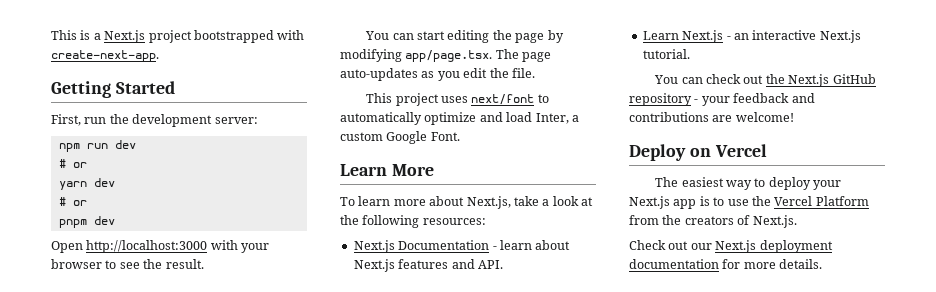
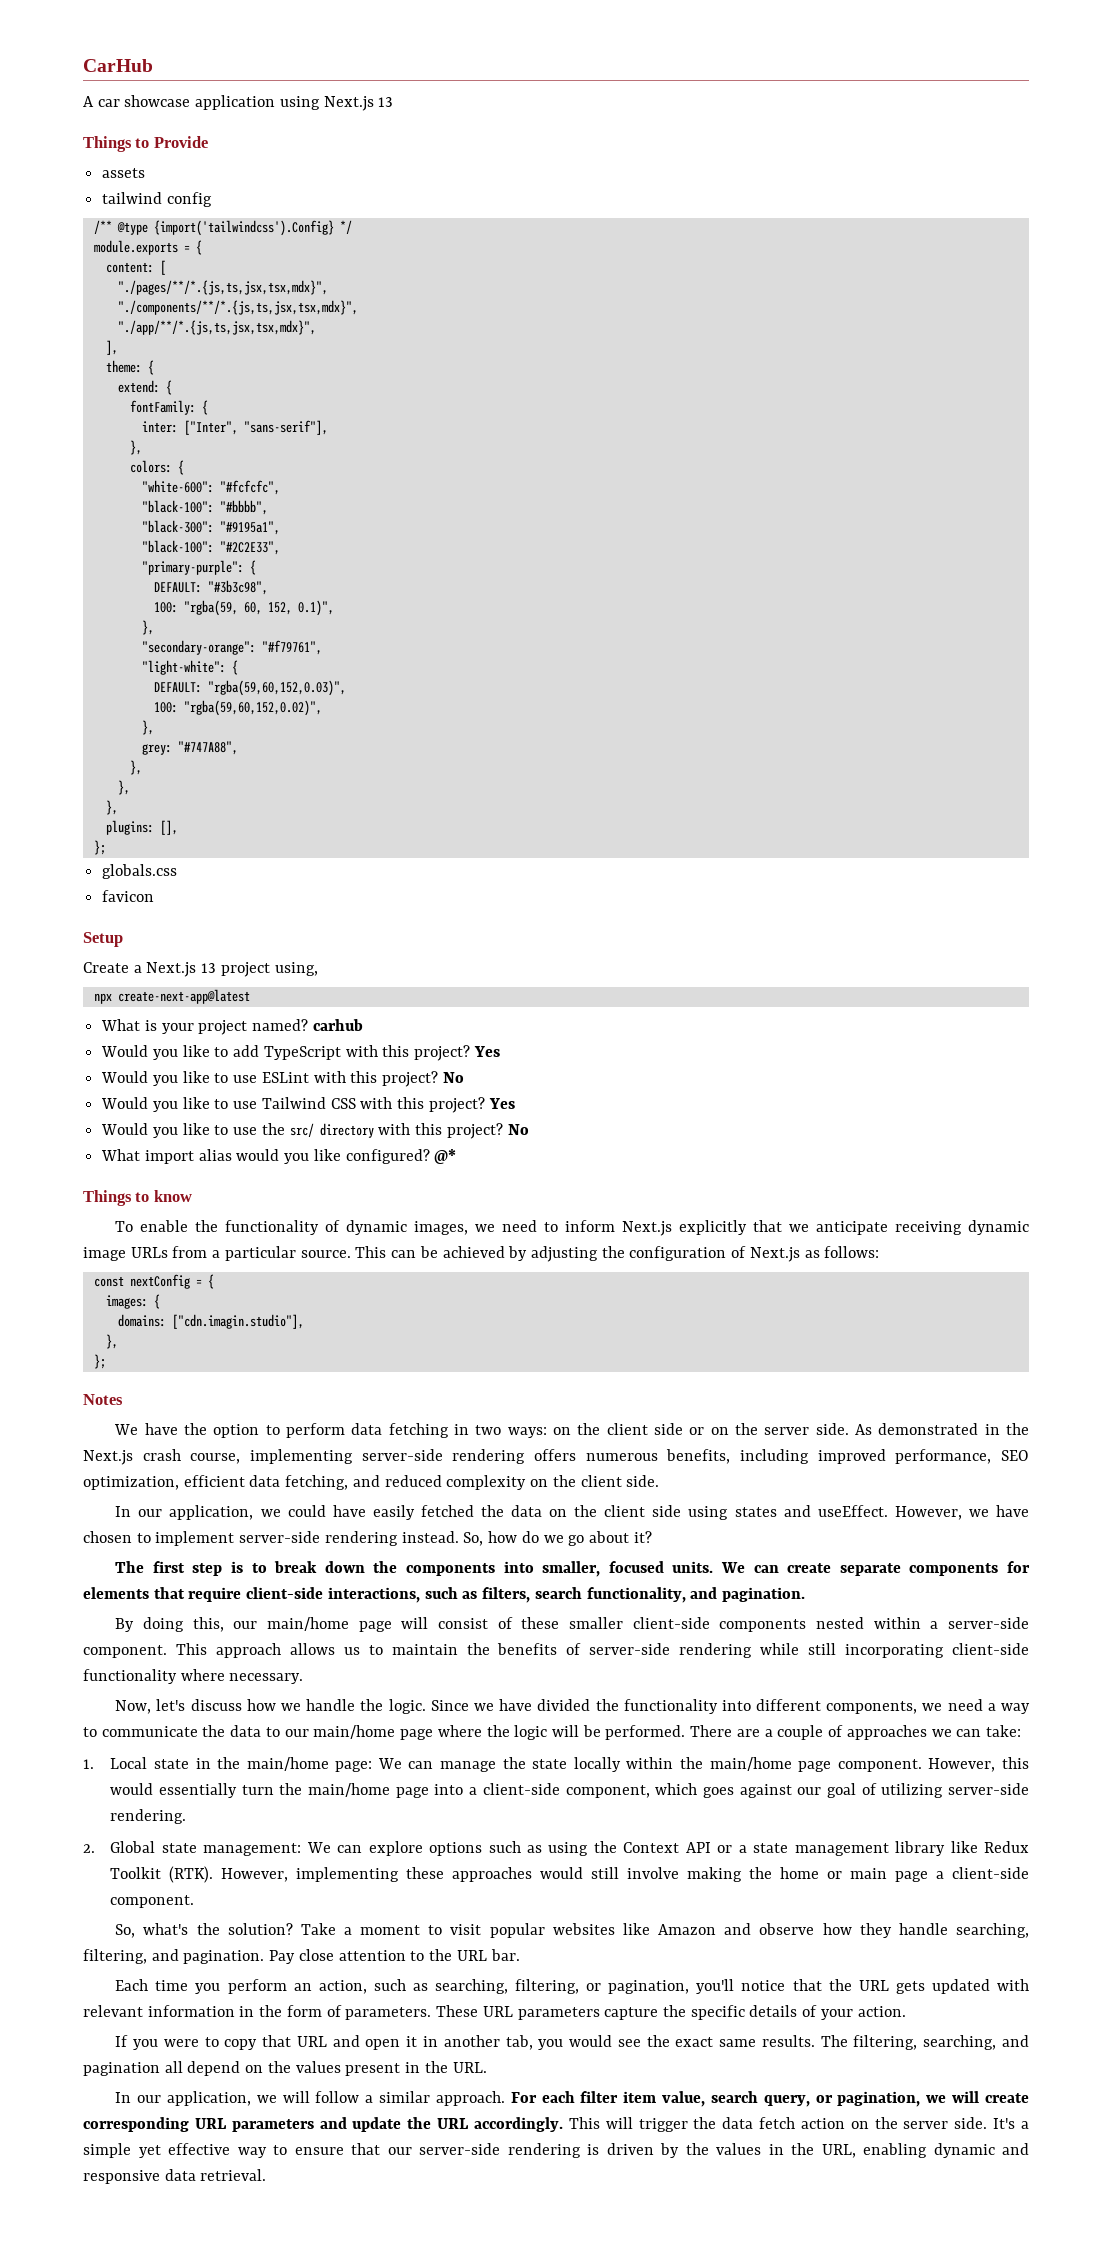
[51,30,305,43] [51,50,159,62] [51,81,175,98] [51,114,258,127] [58,140,136,152] [58,159,87,168] [58,178,115,190] [58,197,87,206] [58,216,115,228] [51,240,270,253] [51,259,204,269] [365,30,564,43] [340,49,552,62] [340,68,535,81] [366,93,549,106] [340,112,579,125] [340,131,460,144] [340,164,434,176] [340,196,593,209] [340,215,486,228] [353,240,571,253] [353,259,503,272] [642,30,861,43] [642,49,690,59] [654,74,876,87] [629,93,815,106] [629,112,794,122] [629,144,767,161] [655,177,842,190] [629,196,869,209] [629,215,797,228] [629,240,833,253] [629,259,823,269] This is a Next.js project bootstrapped with create-next-app. // Getting Started // First, run the development server: // npm run dev // # or // yarn dev // # or // pnpm dev // Open http://localhost:3000 with your browser to see the result. // You can start editing the page by modifying app/page.tsx. The page auto-updates as you edit the file. // This project uses next/font to automatically optimize and load Inter, a custom Google Font. // Learn More // To learn more about Next.js, take a look at the following resources: // Next.js Documentation - learn about Next.js features and API. // Learn Next.js - an interactive Next.js tutorial. // You can check out the Next.js GitHub repository - your feedback and contributions are welcome! // Deploy on Vercel // The easiest way to deploy your Next.js app is to use the Vercel Platform from the creators of Next.js. // Check out our Next.js deployment documentation for more details. -> [83,59,153,72] [83,95,394,111] [83,136,208,152] [102,168,146,178] [102,192,212,207] [93,220,352,236] [93,240,202,255] [105,260,166,275] [117,280,328,295] [117,300,358,315] [117,320,316,335] [105,340,118,355] [105,360,154,375] [117,380,172,395] [129,400,208,415] [141,420,328,435] [129,440,142,455] [129,460,184,475] [141,480,280,495] [141,500,268,515] [141,520,280,535] [141,540,280,555] [141,560,256,575] [153,580,268,595] [153,600,334,616] [141,620,154,635] [141,640,322,655] [141,660,238,675] [153,680,346,696] [153,700,322,716] [141,720,154,735] [141,741,238,755] [129,760,142,775] [117,780,130,795] [105,800,118,815] [105,820,178,835] [93,840,106,855] [102,864,178,879] [102,890,155,902] [83,932,123,947] [83,962,318,977] [93,989,250,1004] [101,1019,363,1035] [101,1045,500,1061] [101,1071,464,1087] [101,1097,515,1113] [101,1123,529,1139] [101,1149,457,1164] [83,1190,192,1206] [115,1220,1029,1236] [83,1246,880,1262] [93,1274,214,1289] [105,1294,160,1309] [117,1314,304,1329] [105,1334,118,1349] [93,1354,106,1369] [83,1394,123,1405] [114,1423,1029,1438] [83,1449,1029,1465] [83,1475,660,1490] [115,1505,1030,1520] [83,1531,652,1546] [115,1561,1031,1577] [83,1587,805,1603] [115,1617,1029,1632] [83,1643,1029,1658] [83,1669,304,1684] [115,1699,1031,1714] [83,1725,1021,1740] [83,1757,1030,1772] [110,1783,1029,1798] [110,1809,187,1824] [83,1841,1029,1856] [110,1866,1029,1883] [110,1895,195,1908] [115,1923,1030,1938] [83,1949,520,1964] [115,1979,1029,1994] [83,2005,906,2020] [115,2035,1030,2050] [83,2061,487,2076] [115,2091,1030,2107] [83,2117,1030,2132] [83,2143,1029,2158] [83,2169,267,2184] CarHub // A car showcase application using Next.js 13 // Things to Provide // assets // tailwind config // /** @type {import('tailwindcss').Config} */ // module.exports = { // content: [ // "./pages/**/*.{js,ts,jsx,tsx,mdx}", // "./components/**/*.{js,ts,jsx,tsx,mdx}", // "./app/**/*.{js,ts,jsx,tsx,mdx}", // ], // theme: { // extend: { // fontFamily: { // inter: ["Inter", "sans-serif"], // }, // colors: { // "white-600": "#fcfcfc", // "black-100": "#bbbb", // "black-300": "#9195a1", // "black-100": "#2C2E33", // "primary-purple": { // DEFAULT: "#3b3c98", // 100: "rgba(59, 60, 152, 0.1)", // }, // "secondary-orange": "#f79761", // "light-white": { // DEFAULT: "rgba(59,60,152,0.03)", // 100: "rgba(59,60,152,0.02)", // }, // grey: "#747A88", // }, // }, // }, // plugins: [], // }; // globals.css // favicon // Setup // Create a Next.js 13 project using, // npx create-next-app@latest // What is your project named? carhub // Would you like to add TypeScript with this project? Yes // Would you like to use ESLint with this project? No // Would you like to use Tailwind CSS with this project? Yes // Would you like to use the src/ directory with this project? No // What import alias would you like configured? @* // Things to know // To enable the functionality of dynamic images, we need to inform Next.js explicitly that we anticipate receiving dynamic image URLs from a particular source. This can be achieved by adjusting the configuration of Next.js as follows: // const nextConfig = { // images: { // domains: ["cdn.imagin.studio"], // }, // }; // Notes // We have the option to perform data fetching in two ways: on the client side or on the server side. As demonstrated in the Next.js crash course, implementing server-side rendering offers numerous benefits, including improved performance, SEO optimization, efficient data fetching, and reduced complexity on the client side. // In our application, we could have easily fetched the data on the client side using states and useEffect. However, we have chosen to implement server-side rendering instead. So, how do we go about it? // The first step is to break down the components into smaller, focused units. We can create separate components for elements that require client-side interactions, such as filters, search functionality, and pagination. // By doing this, our main/home page will consist of these smaller client-side components nested within a server-side component. This approach allows us to maintain the benefits of server-side rendering while still incorporating client-side functionality where necessary. // Now, let's discuss how we handle the logic. Since we have divided the functionality into different components, we need a way to communicate the data to our main/home page where the logic will be performed. There are a couple of approaches we can take: // 1. Local state in the main/home page: We can manage the state locally within the main/home page component. However, this would essentially turn the main/home page into a client-side component, which goes against our goal of utilizing server-side rendering. // 2. Global state management: We can explore options such as using the Context API or a state management library like Redux Toolkit (RTK). However, implementing these approaches would still involve making the home or main page a client-side component. // So, what's the solution? Take a moment to visit popular websites like Amazon and observe how they handle searching, filtering, and pagination. Pay close attention to the URL bar. // Each time you perform an action, such as searching, filtering, or pagination, you'll notice that the URL gets updated with relevant information in the form of parameters. These URL parameters capture the specific details of your action. // If you were to copy that URL and open it in another tab, you would see the exact same results. The filtering, searching, and pagination all depend on the values present in the URL. // In our application, we will follow a similar approach. For each filter item value, search query, or pagination, we will create corresponding URL parameters and update the URL accordingly. This will trigger the data fetch action on the server side. It's a simple yet effective way to ensure that our server-side rendering is driven by the values in the URL, enabling dynamic and responsive data retrieval.

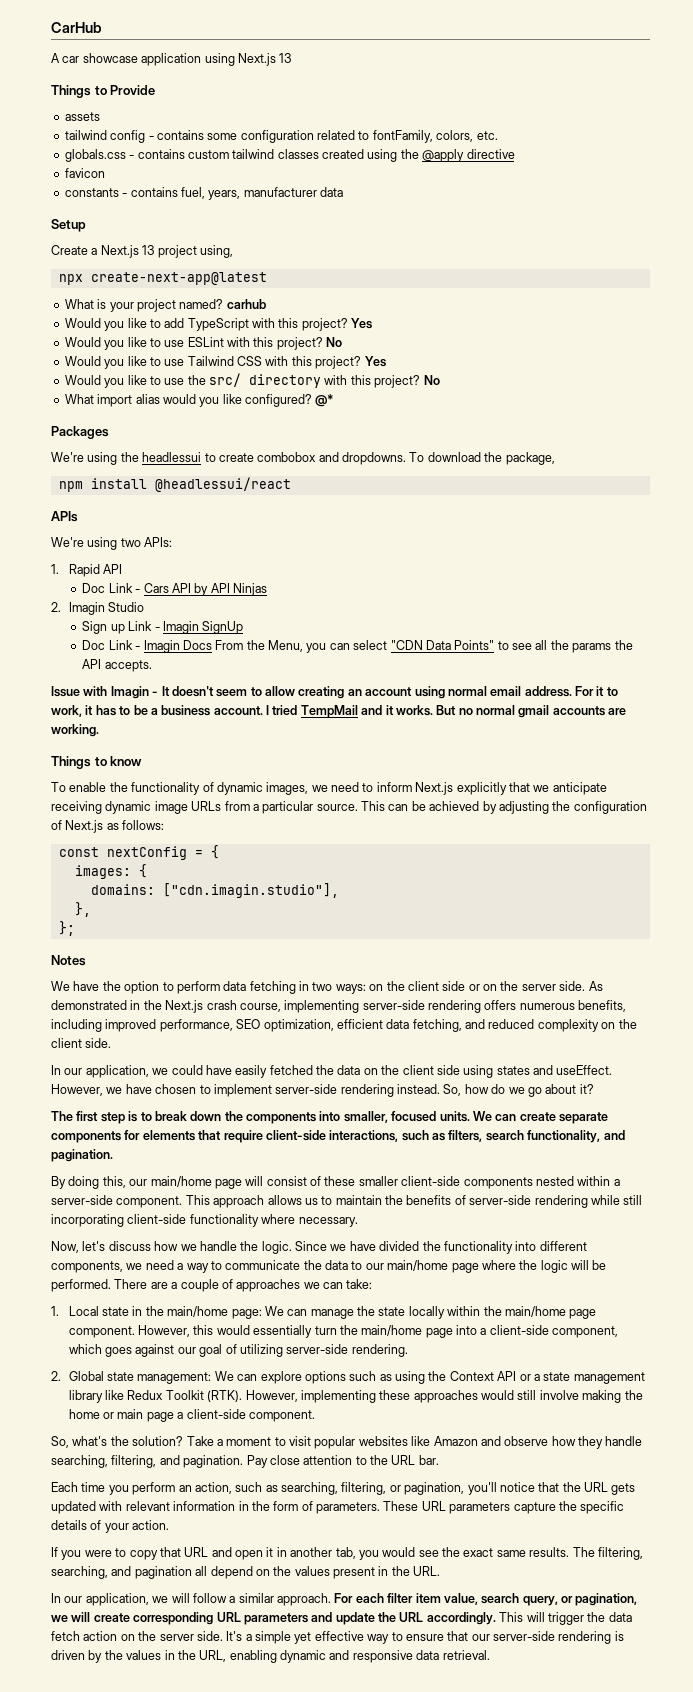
[93,220,352,236] [93,240,202,255] [105,260,166,275] [117,280,328,295] [117,300,358,315] [117,320,316,335] [105,340,118,355] [105,360,154,375] [117,380,172,395] [129,400,208,415] [141,420,328,435] [129,440,142,455] [129,460,184,475] [141,480,280,495] [141,500,268,515] [141,520,280,535] [141,540,280,555] [141,560,256,575] [153,580,268,595] [153,600,334,616] [141,620,154,635] [141,640,322,655] [141,660,238,675] [153,680,346,696] [153,700,322,716] [141,720,154,735] [141,741,238,755] [129,760,142,775] [117,780,130,795] [105,800,118,815] [105,820,178,835] [93,840,106,855] [102,864,178,879] [102,890,155,902] // /** @type {import('tailwindcss').Config} */ // module.exports = { // content: [ // "./pages/**/*.{js,ts,jsx,tsx,mdx}", // "./components/**/*.{js,ts,jsx,tsx,mdx}", // "./app/**/*.{js,ts,jsx,tsx,mdx}", // ], // theme: { // extend: { // fontFamily: { // inter: ["Inter", "sans-serif"], // }, // colors: { // "white-600": "#fcfcfc", // "black-100": "#bbbb", // "black-300": "#9195a1", // "black-100": "#2C2E33", // "primary-purple": { // DEFAULT: "#3b3c98", // 100: "rgba(59, 60, 152, 0.1)", // }, // "secondary-orange": "#f79761", // "light-white": { // DEFAULT: "rgba(59,60,152,0.03)", // 100: "rgba(59,60,152,0.02)", // }, // grey: "#747A88", // }, // }, // }, // plugins: [], // }; // globals.css // favicon -> [148,130,498,143] [64,149,515,162] [64,168,105,178] [64,187,343,200] - contains some configuration related to fontFamily, colors, etc. // globals.css - contains custom tailwind classes created using the @apply directive // favicon // constants - contains fuel, years, manufacturer data
(457, 1156) none -> [51,426,109,439] [51,452,555,465] [58,477,291,492] [51,511,78,522] [51,537,173,550] [51,564,123,577] [82,583,268,596] [51,602,145,615] [82,621,244,634] [82,640,633,653] [82,659,152,672] [51,686,618,699] [51,705,627,718] [51,724,99,737] // Packages // We're using the headlessui to create combobox and dropdowns. To download the package, // npm install @headlessui/react // APIs // We're using two APIs: // 1. Rapid API // Doc Link - Cars API by API Ninjas // 2. Imagin Studio // Sign up Link - Imagin SignUp // Doc Link - Imagin Docs From the Menu, you can select "CDN Data Points" to see all the params the API accepts. // Issue with Imagin - It doesn't seem to allow creating an account using normal email address. For it to work, it has to be a business account. I tried TempMail and it works. But no normal gmail accounts are working.

